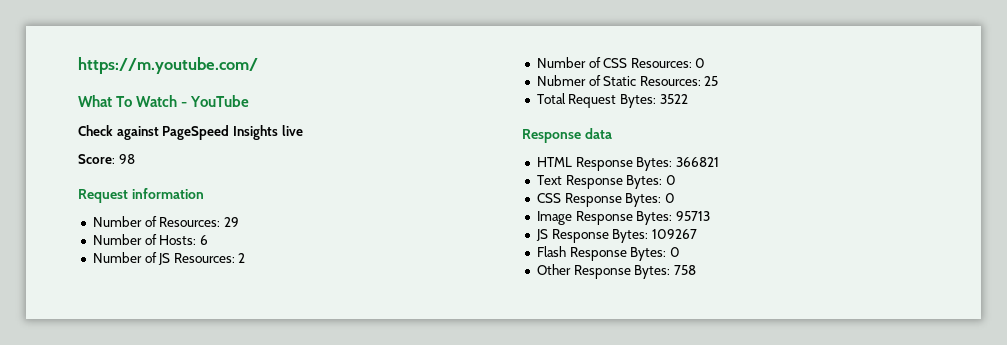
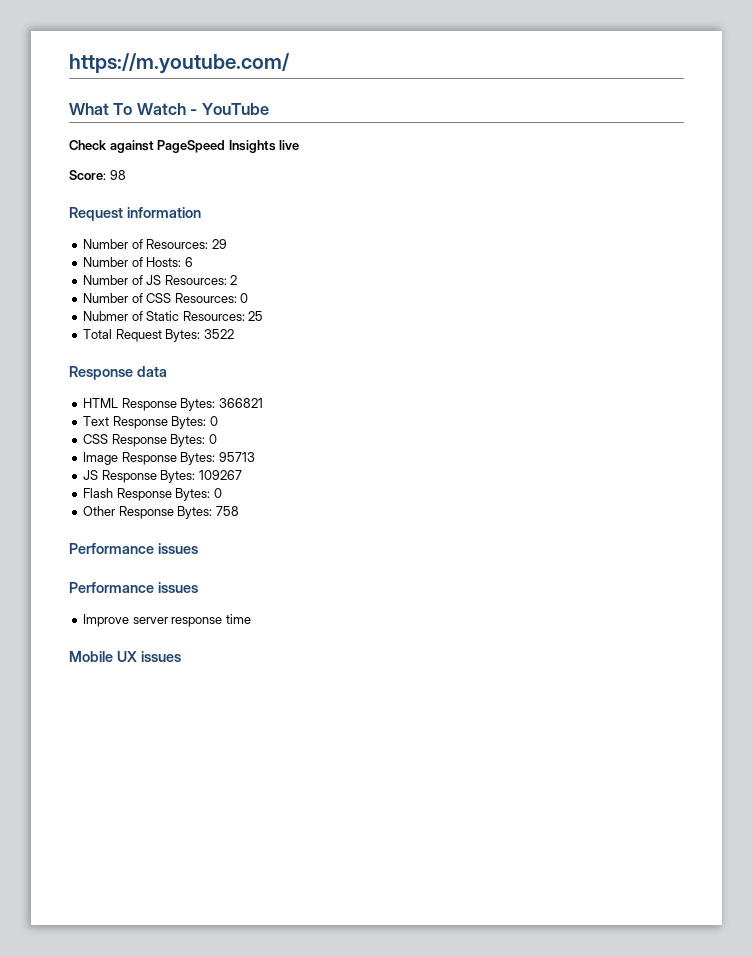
(696, 270) none -> [69,543,198,554] [69,582,198,593] [83,614,251,627] [69,651,181,662] // Performance issues // Performance issues // Improve server response time // Mobile UX issues

